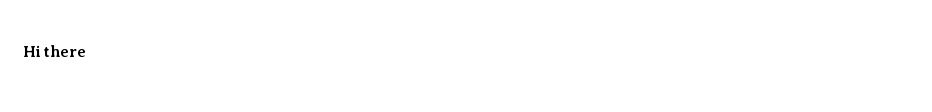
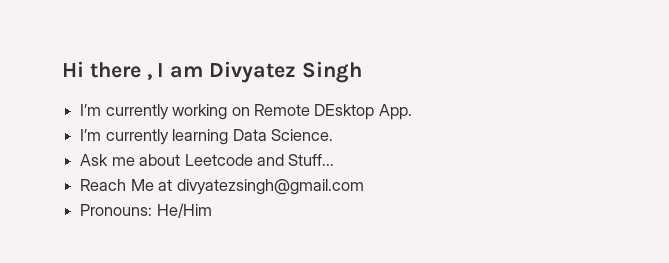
(87, 51) none -> [146,61,362,83] [80,104,412,120] [80,129,333,145] [80,154,335,166] [80,179,364,195] [80,203,212,218] , I am Divyatez Singh // I’m currently working on Remote DEsktop App. // I’m currently learning Data Science. // Ask me about Leetcode and Stuff... // Reach Me at divyatezsingh@gmail.com // Pronouns: He/Him

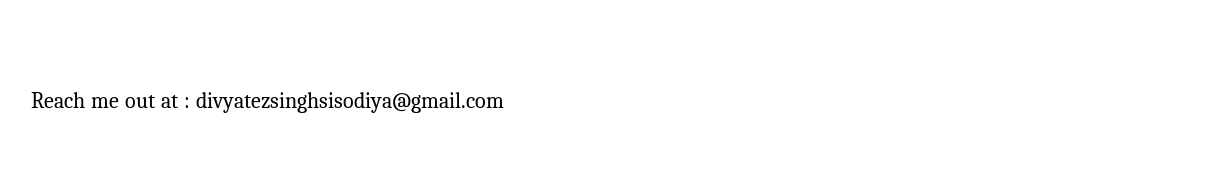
[62,61,362,83] [80,104,412,120] [80,129,333,145] [80,154,335,166] [80,179,364,195] [80,203,212,218] Hi there , I am Divyatez Singh // I’m currently working on Remote DEsktop App. // I’m currently learning Data Science. // Ask me about Leetcode and Stuff... // Reach Me at divyatezsingh@gmail.com // Pronouns: He/Him -> [31,92,504,113] Reach me out at : divyatezsinghsisodiya@gmail.com

